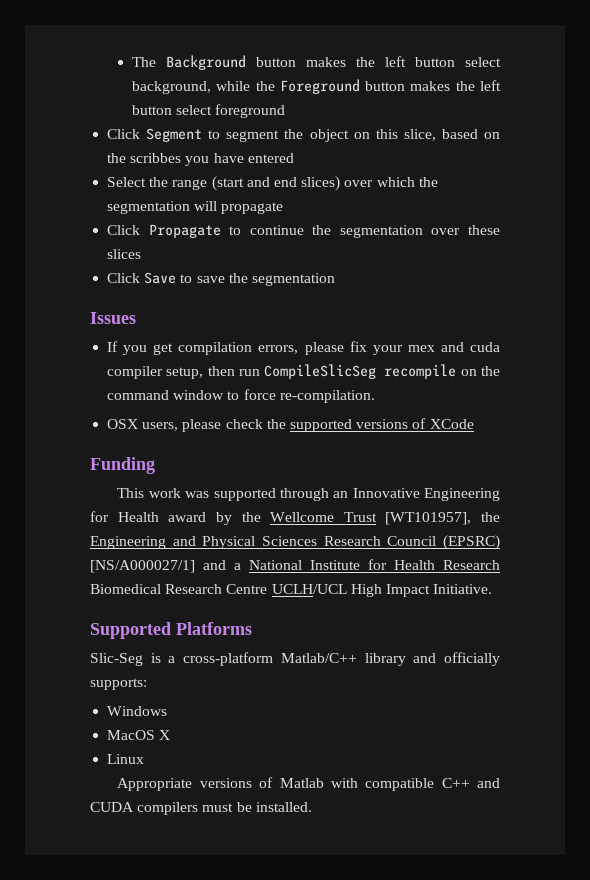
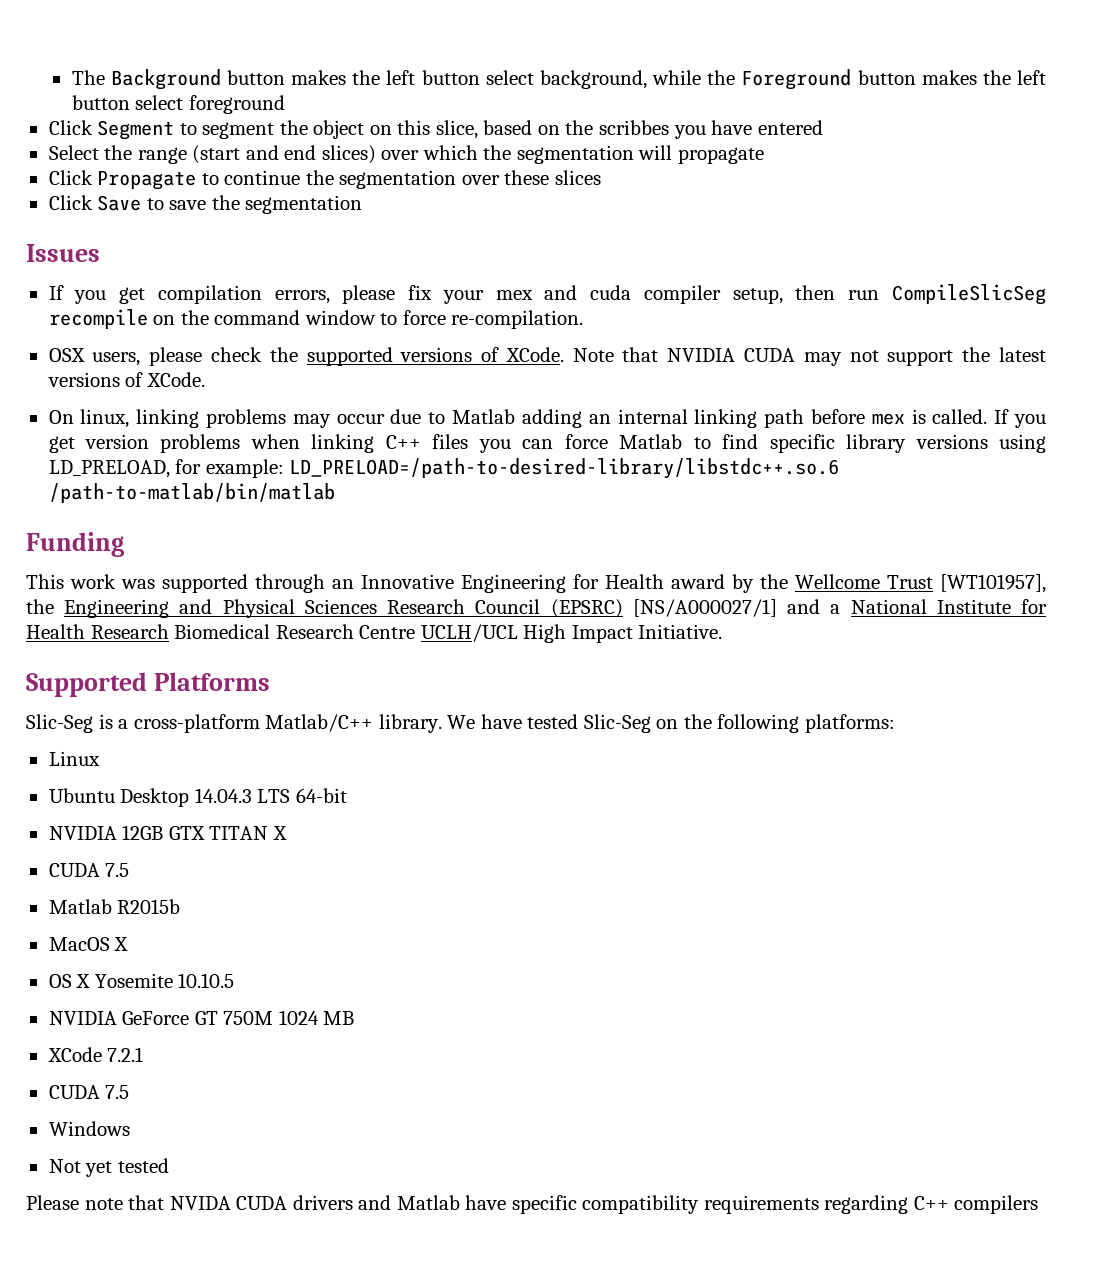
[429,419,474,429] XCode -> [505,347,1046,366] [47,372,205,387] [48,409,1046,428] [48,434,1047,453] [48,458,840,479] [48,483,335,503] XCode. Note that NVIDIA CUDA may not support the latest versions of XCode. // On linux, linking problems may occur due to Matlab adding an internal linking path before mex is called. If you get version problems when linking C++ files you can force Matlab to find specific library versions using LD_PRELOAD, for example: LD_PRELOAD=/path-to-desired-library/libstdc++.so.6 /path-to-matlab/bin/matlab
[364,652,501,666] [90,678,147,690] [107,706,168,716] [107,730,171,740] [107,754,145,764] [117,777,500,791] [90,802,312,815] library and officially supports: // Windows // MacOS X // Linux // Appropriate versions of Matlab with compatible C++ and CUDA compilers must be installed. -> [378,714,895,733] [48,751,100,766] [48,788,347,807] [48,825,287,840] [48,863,130,877] [48,899,181,914] [48,937,129,951] [48,973,235,988] [48,1010,355,1025] [47,1047,144,1062] [48,1085,130,1099] [48,1121,130,1136] [48,1158,169,1177] [26,1195,1039,1214] library. We have tested Slic-Seg on the following platforms: // Linux // Ubuntu Desktop 14.04.3 LTS 64-bit // NVIDIA 12GB GTX TITAN X // CUDA 7.5 // Matlab R2015b // MacOS X // OS X Yosemite 10.10.5 // NVIDIA GeForce GT 750M 1024 MB // XCode 7.2.1 // CUDA 7.5 // Windows // Not yet tested // Please note that NVIDA CUDA drivers and Matlab have specific compatibility requirements regarding C++ compilers

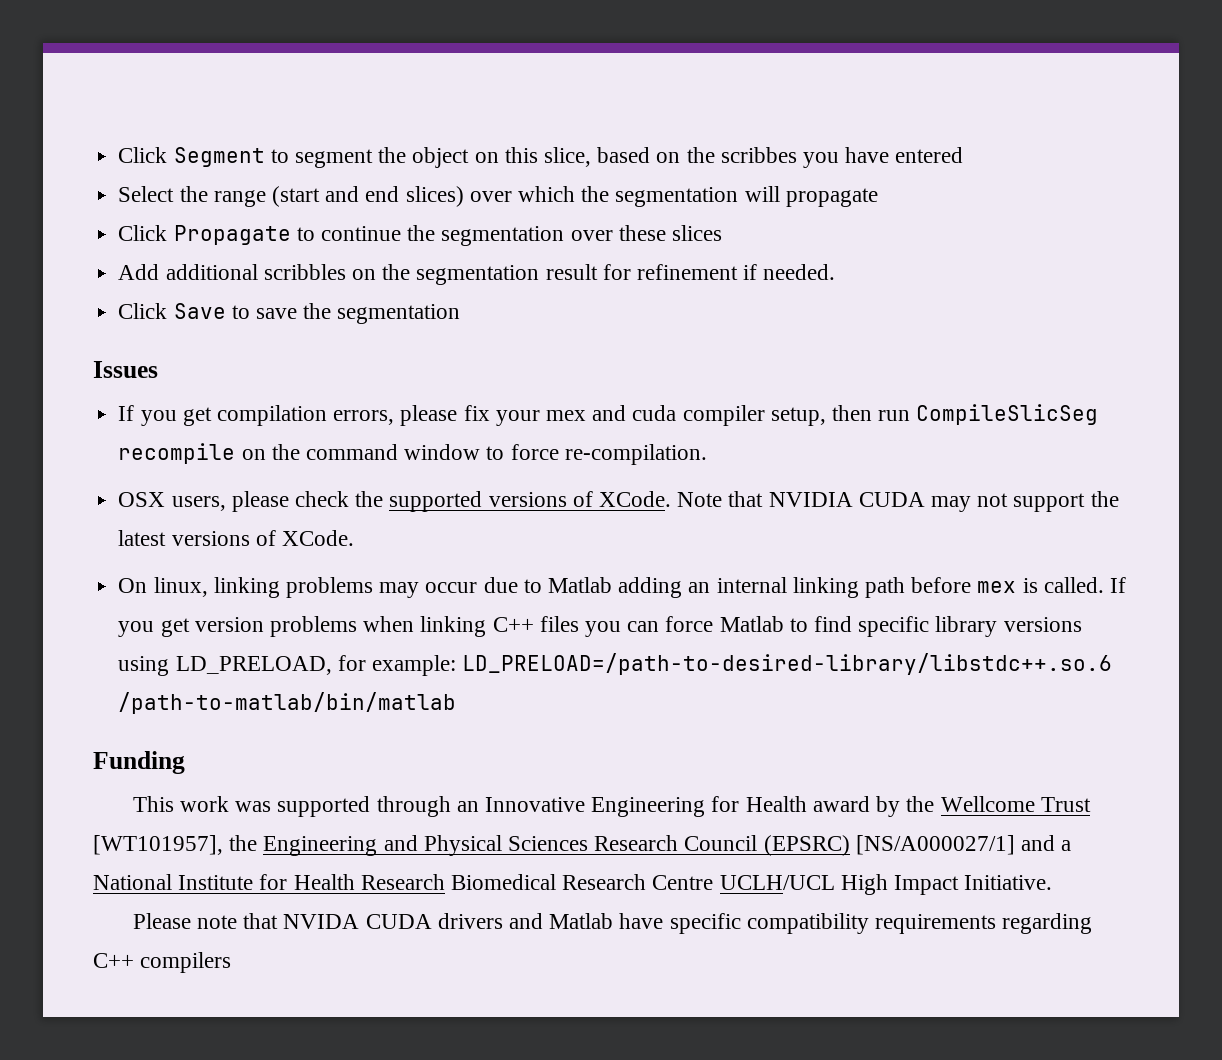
[71,69,1047,90] [71,95,285,114] The Background button makes the left button select background, while the Foreground button makes the left button select foreground // -> (118, 155) none
(601, 177) none -> [118,264,836,285] // Add additional scribbles on the segmentation result for refinement if needed.
[26,672,270,697] [26,714,895,733] [48,751,100,766] [48,788,347,807] [48,825,287,840] [48,863,130,877] [48,899,181,914] [48,937,129,951] [48,973,235,988] [48,1010,355,1025] [47,1047,144,1062] [48,1085,130,1099] [48,1121,130,1136] [48,1158,169,1177] // Supported Platforms // Slic-Seg is a cross-platform Matlab/C++ library. We have tested Slic-Seg on the following platforms: // Linux // Ubuntu Desktop 14.04.3 LTS 64-bit // NVIDIA 12GB GTX TITAN X // CUDA 7.5 // Matlab R2015b // MacOS X // OS X Yosemite 10.10.5 // NVIDIA GeForce GT 750M 1024 MB // XCode 7.2.1 // CUDA 7.5 // Windows // Not yet tested -> (1053, 882) none

